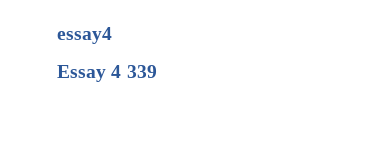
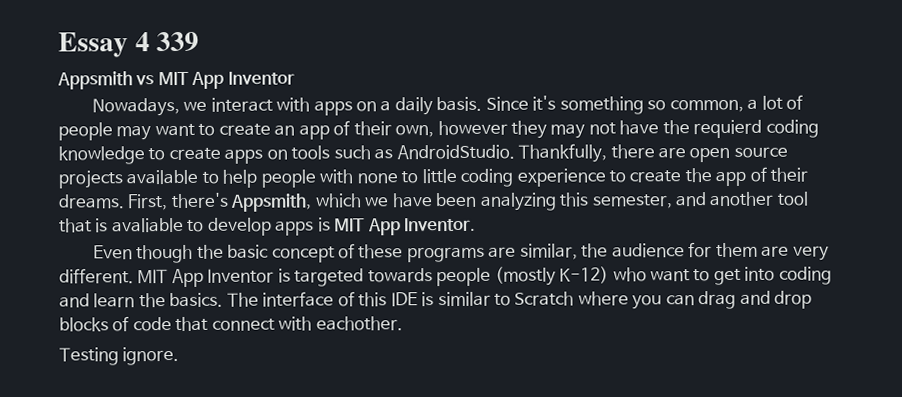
[57,27,112,44] essay4 // -> (58, 45) none
(157, 71) none -> [57,71,295,90] [91,94,804,117] [58,119,819,141] [58,143,788,165] [58,166,809,189] [58,191,809,212] [59,217,477,236] [92,242,829,264] [59,266,832,288] [59,290,813,310] [59,316,403,332] [59,346,180,366] // Appsmith vs MIT App Inventor // Nowadays, we interact with apps on a daily basis. Since it's something so common, a lot of people may want to create an app of their own, however they may not have the requierd coding knowledge to create apps on tools such as AndroidStudio. Thankfully, there are open source projects available to help people with none to little coding experience to create the app of their dreams. First, there's Appsmith, which we have been analyzing this semester, and another tool that is avaliable to develop apps is MIT App Inventor. // Even though the basic concept of these programs are similar, the audience for them are very different. MIT App Inventor is targeted towards people (mostly K-12) who want to get into coding and learn the basics. The interface of this IDE is similar to Scratch where you can drag and drop blocks of code that connect with eachother. // Testing ignore.

